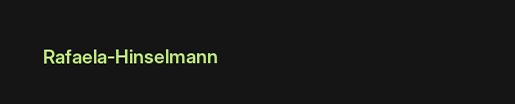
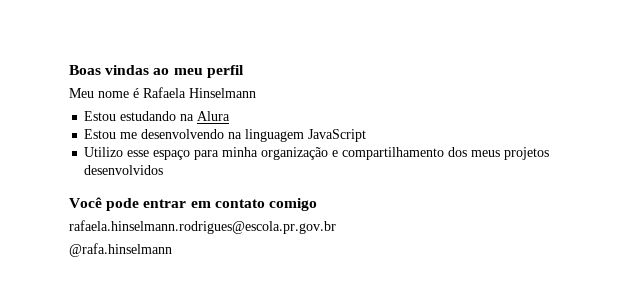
[42,49,219,64] Rafaela-Hinselmann -> [69,65,244,78] [69,87,256,98] [84,111,231,121] [84,129,367,142] [84,147,550,160] [84,165,164,175] [69,197,317,211] [69,220,336,234] [69,243,172,257] Boas vindas ao meu perfil // Meu nome é Rafaela Hinselmann // Estou estudando na Alura // Estou me desenvolvendo na linguagem JavaScript // Utilizo esse espaço para minha organização e compartilhamento dos meus projetos desenvolvidos // Você pode entrar em contato comigo // rafaela.hinselmann.rodrigues@escola.pr.gov.br // @rafa.hinselmann

